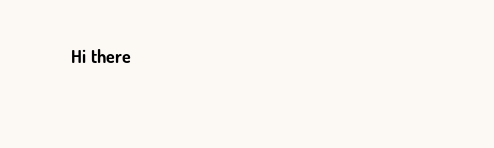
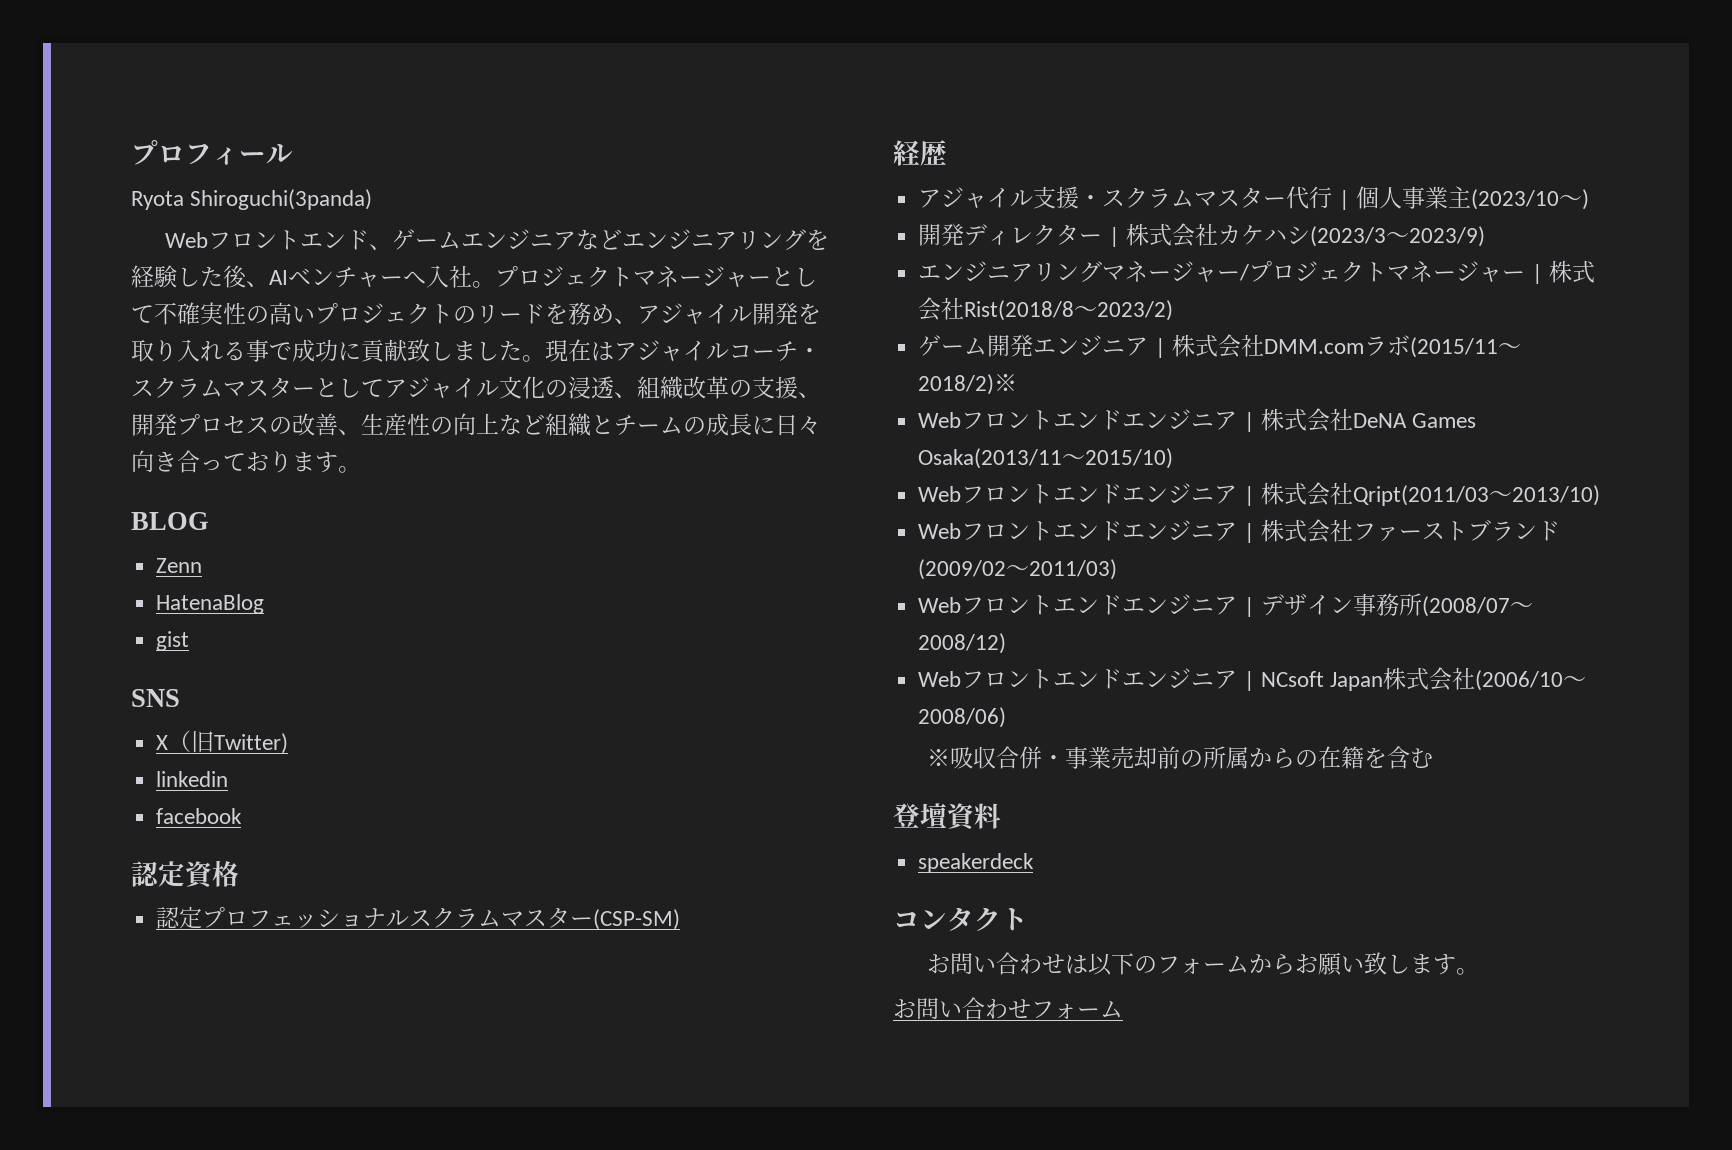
[71,49,131,63] Hi there -> [131,140,293,165] [131,189,373,210] [164,229,829,251] [131,265,817,288] [131,302,821,325] [131,339,821,363] [131,376,821,399] [131,413,821,436] [131,450,361,473] [131,512,209,530] [156,558,203,573] [156,594,265,614] [156,631,190,651] [131,689,180,707] [156,730,289,754] [156,771,229,787] [156,808,243,824] [131,860,239,889] [156,906,681,930] [893,140,947,166] [918,186,1589,210] [918,223,1485,247] [918,260,1595,284] [918,297,1174,321] [918,334,1521,358] [918,374,1018,395] [918,408,1476,432] [918,448,1174,469] [918,482,1600,506] [918,519,1560,543] [918,559,1118,580] [918,593,1533,617] [918,633,1007,654] [918,667,1586,691] [918,707,1007,728] [926,746,1433,769] [893,803,1001,831] [918,853,1035,873] [893,907,1028,931] [926,952,1479,976] [893,997,1123,1020] プロフィール // Ryota Shiroguchi(3panda) // Webフロントエンド、ゲームエンジニアなどエンジニアリングを経験した後、AIベンチャーへ入社。プロジェクトマネージャーとして不確実性の高いプロジェクトのリードを務め、アジャイル開発を取り入れる事で成功に貢献致しました。現在はアジャイルコーチ・スクラムマスターとしてアジャイル文化の浸透、組織改革の支援、開発プロセスの改善、生産性の向上など組織とチームの成長に日々向き合っております。 // BLOG // Zenn // HatenaBlog // gist // SNS // X（旧Twitter) // linkedin // facebook // 認定資格 // 認定プロフェッショナルスクラムマスター(CSP-SM) // 経歴 // アジャイル支援・スクラムマスター代行 | 個人事業主(2023/10～) // 開発ディレクター | 株式会社カケハシ(2023/3～2023/9) // エンジニアリングマネージャー/プロジェクトマネージャー | 株式会社Rist(2018/8～2023/2) // ゲーム開発エンジニア | 株式会社DMM.comラボ(2015/11～2018/2)※ // Webフロントエンドエンジニア | 株式会社DeNA Games Osaka(2013/11～2015/10) // Webフロントエンドエンジニア | 株式会社Qript(2011/03～2013/10) // Webフロントエンドエンジニア | 株式会社ファーストブランド(2009/02～2011/03) // Webフロントエンドエンジニア | デザイン事務所(2008/07～2008/12) // Webフロントエンドエンジニア | NCsoft Japan株式会社(2006/10～2008/06) // ※吸収合併・事業売却前の所属からの在籍を含む // 登壇資料 // speakerdeck // コンタクト // お問い合わせは以下のフォームからお願い致します。 // お問い合わせフォーム

